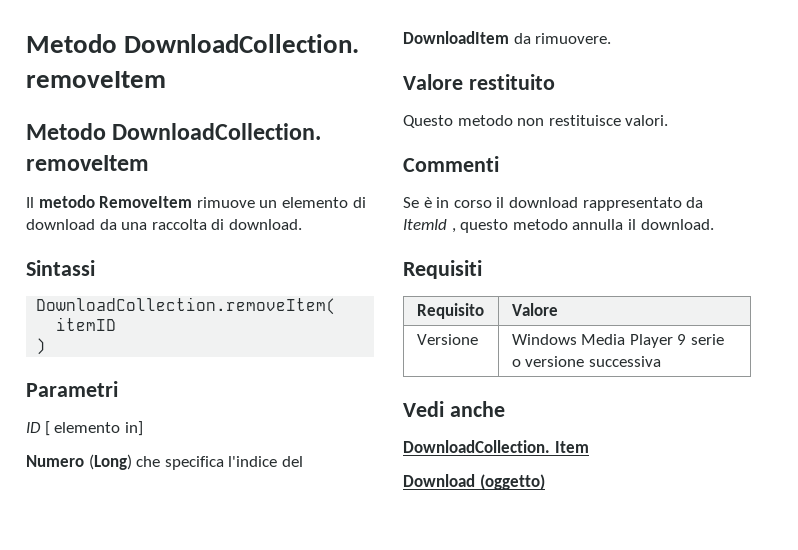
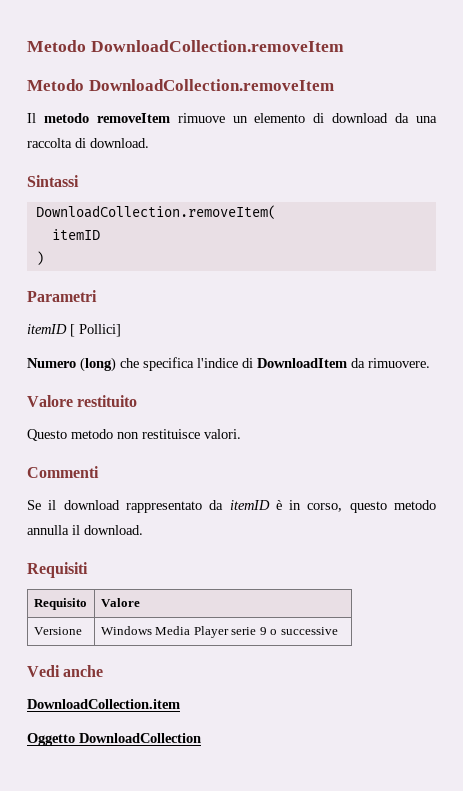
[26,34,360,53] [26,71,166,88] [26,123,322,140] [26,155,149,171] Metodo DownloadCollection. removeItem // Metodo DownloadCollection. removeItem -> [27,40,344,52] [27,79,334,91] Metodo DownloadCollection.removeItem // Metodo DownloadCollection.removeItem
[99,196,193,208] RemoveItem -> [96,113,170,123] removeItem
[26,421,143,436] ID [ elemento in] -> [27,324,121,337] itemID [ Pollici]
[88,454,132,470] (Long) -> [80,357,116,372] (long)
[281,456,303,467] del -> [242,358,253,368] di
[423,197,492,208] è in corso -> (41, 505) none
[403,219,456,233] ItemId , -> [229,500,343,512] itemID è in corso,
[677,334,724,345] [511,356,661,367] [403,401,505,417] [403,440,589,453] [403,474,545,490] 9 serie o versione successiva // Vedi anche // DownloadCollection. Item // Download (oggetto) -> [231,627,338,635] [27,665,104,677] [27,699,180,709] [27,733,201,746] serie 9 o successive // Vedi anche // DownloadCollection.item // Oggetto DownloadCollection

